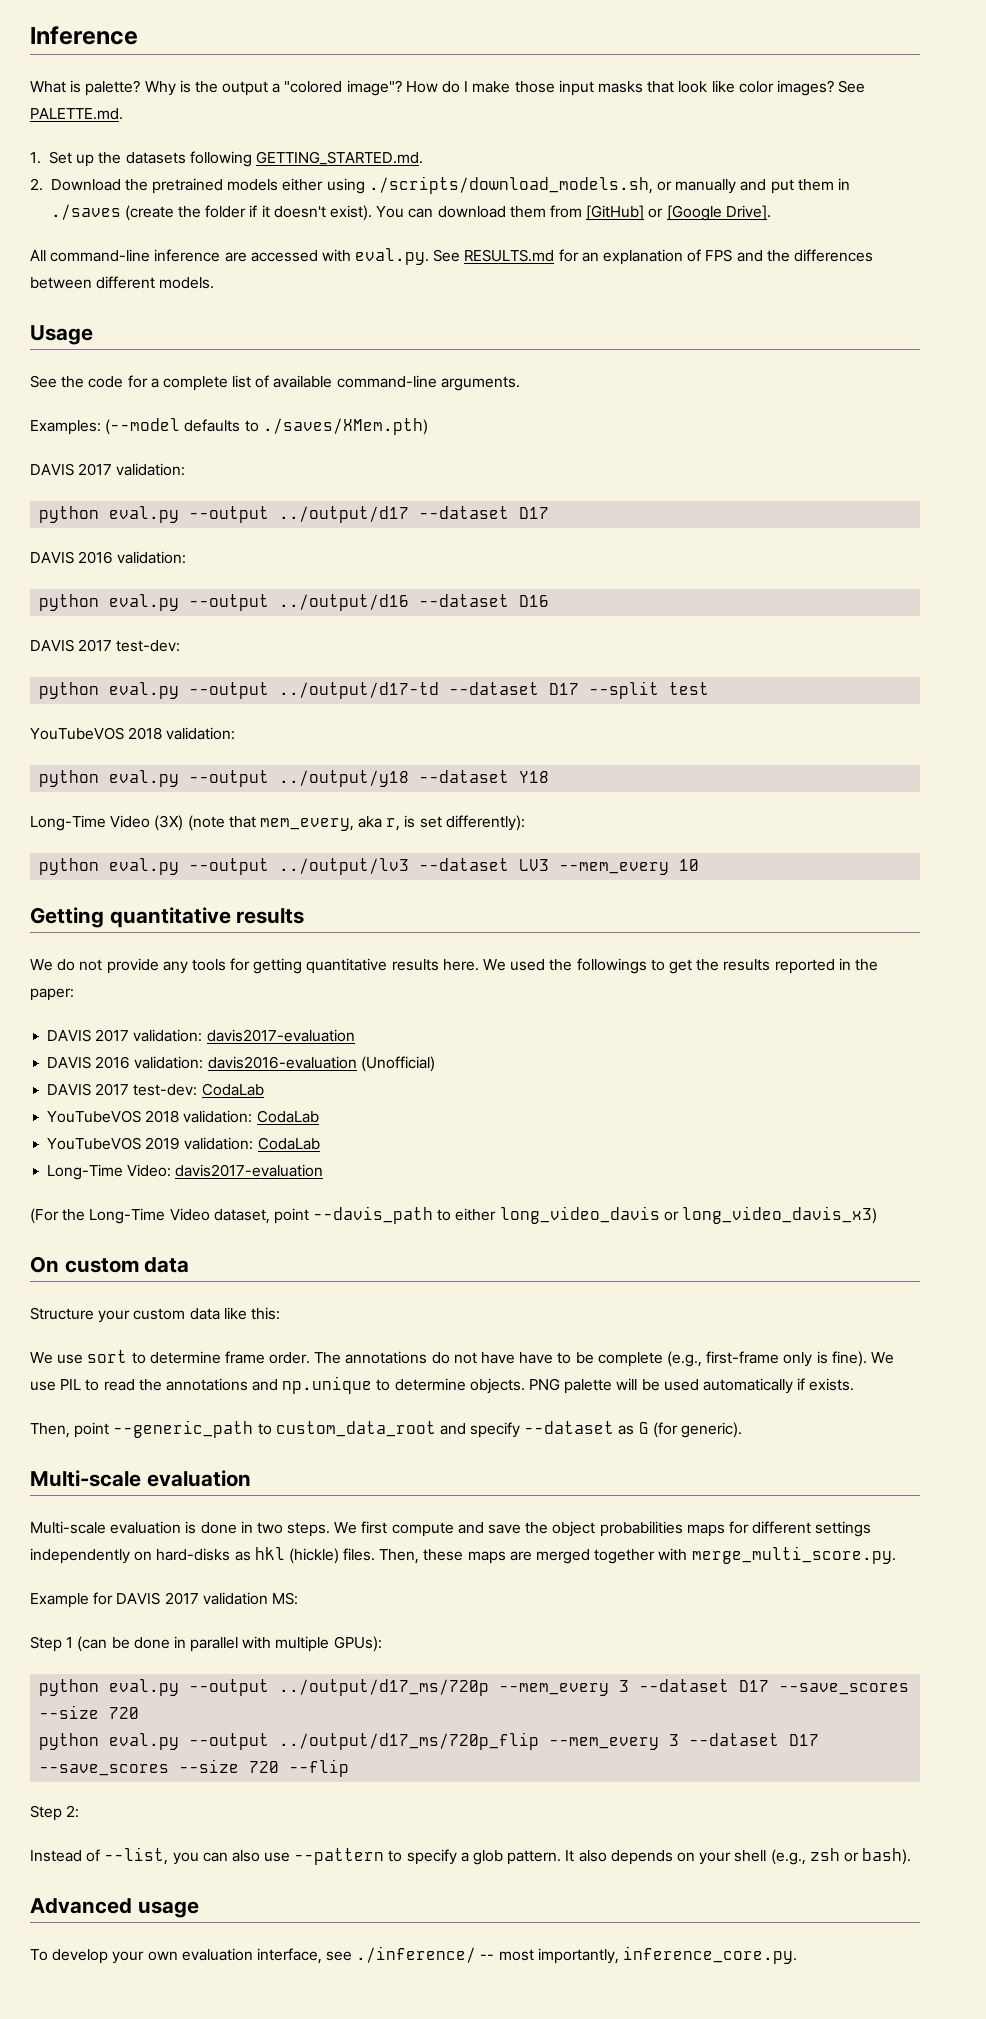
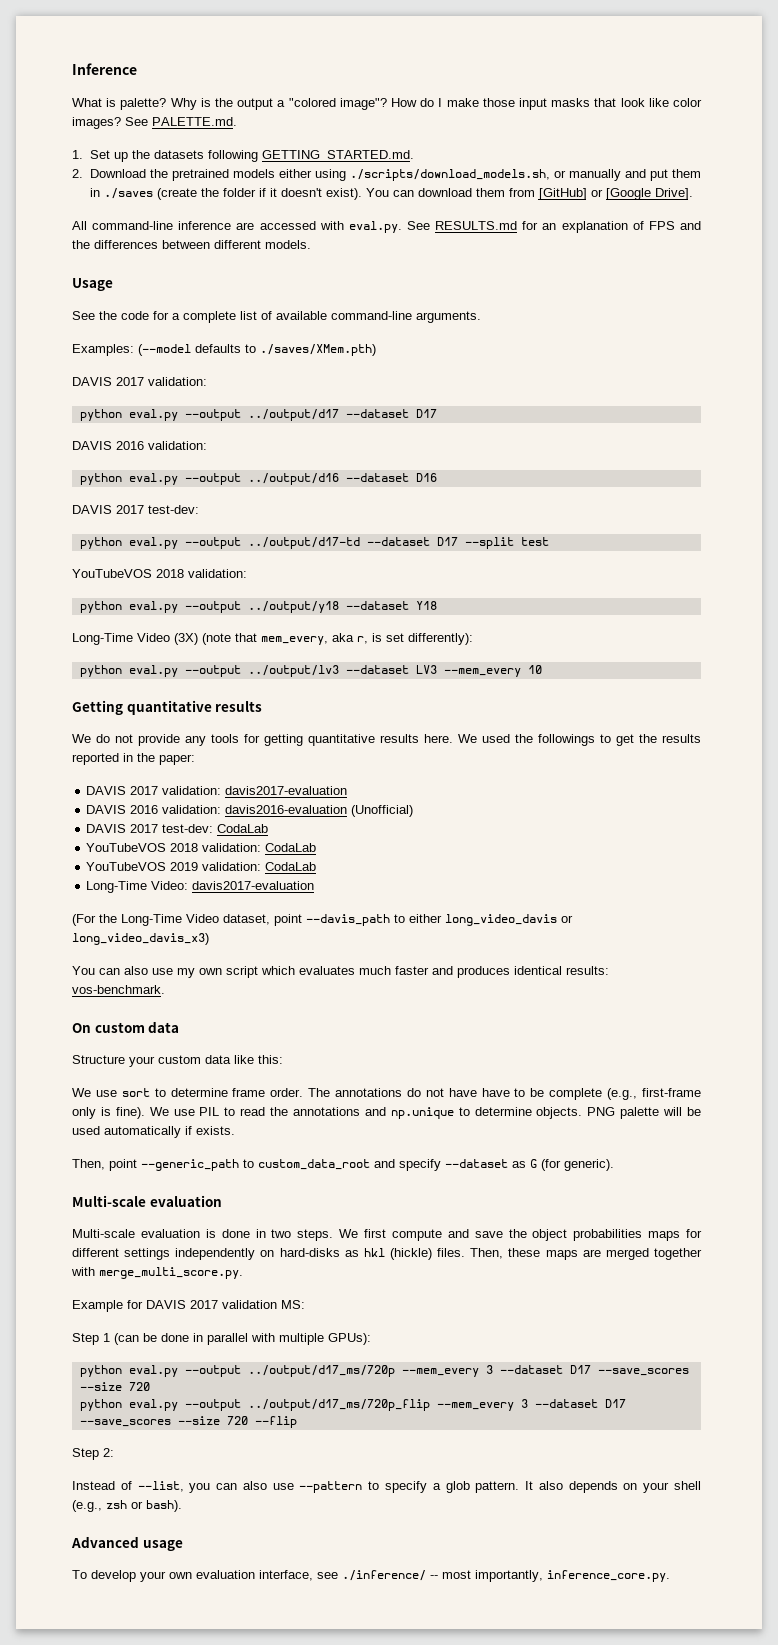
(878, 1215) none -> [72,966,609,978] [72,985,165,994] // You can also use my own script which evaluates much faster and produces identical results: vos-benchmark.

